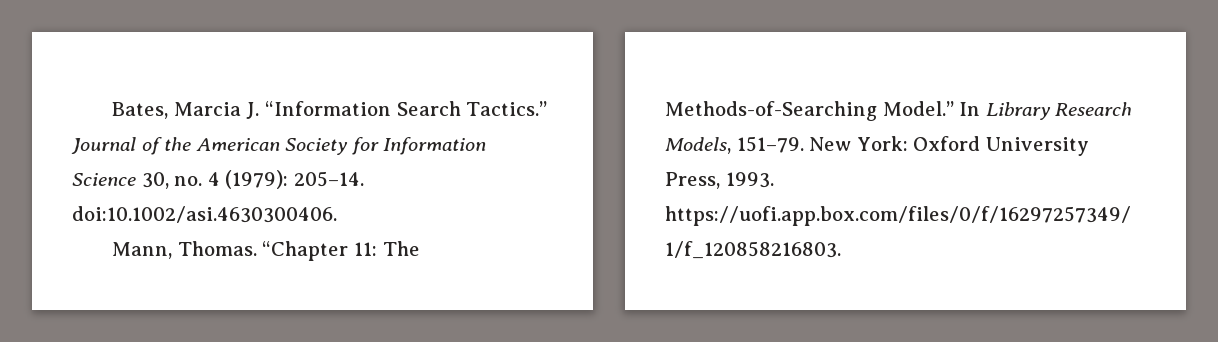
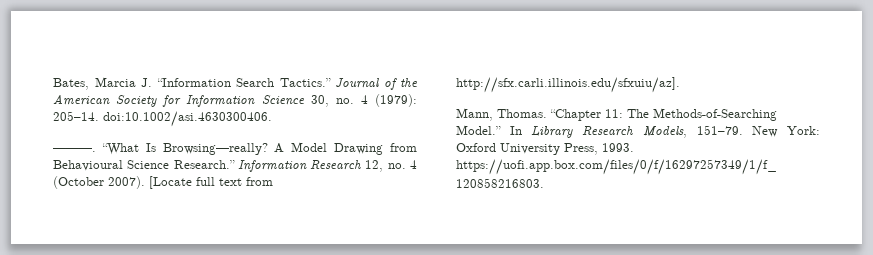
(337, 214) none -> [53,142,417,155] [53,160,417,172] [53,176,273,189] [456,77,680,93] // ———. “What Is Browsing—really? A Model Drawing from Behavioural Science Research.” Information Research 12, no. 4 (October 2007). [Locate full text from http://sfx.carli.illinois.edu/sfxuiu/az].

